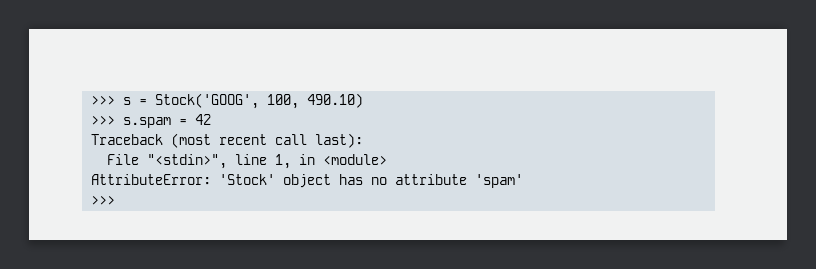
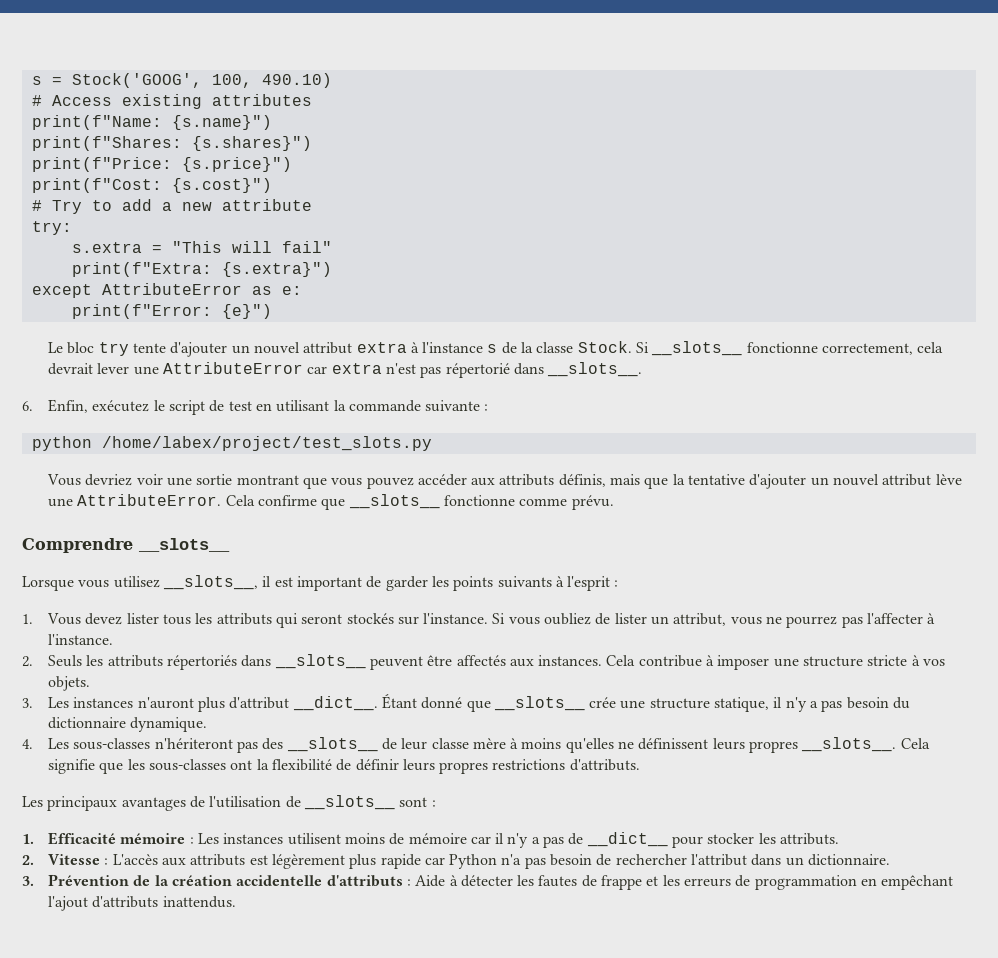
[90,96,115,105] >>> -> (31, 80) none
[90,114,211,128] [90,133,363,148] [106,154,387,169] [90,174,523,188] [90,196,115,205] >>> s.spam = 42 // Traceback (most recent call last): // File "<stdin>", line 1, in <module> // AttributeError: 'Stock' object has no attribute 'spam' // >>> -> [31,94,312,109] [31,115,272,130] [31,136,312,151] [31,157,292,172] [31,178,272,193] [31,199,312,214] [31,221,72,235] [71,241,332,253] [71,262,332,277] [31,283,302,298] [71,304,272,319] [47,341,944,357] [47,362,643,378] [22,399,489,415] [31,436,432,451] [46,474,962,489] [47,494,614,510] [22,538,230,553] [22,575,619,591] [22,613,936,628] [47,634,113,645] [22,654,946,670] [47,676,90,691] [22,694,911,712] [47,717,208,732] [22,737,930,753] [47,759,640,774] [22,795,436,811] [22,832,840,848] [22,854,891,869] [22,874,954,890] [47,896,236,911] # Access existing attributes // print(f"Name: {s.name}") // print(f"Shares: {s.shares}") // print(f"Price: {s.price}") // print(f"Cost: {s.cost}") // # Try to add a new attribute // try: // s.extra = "This will fail" // print(f"Extra: {s.extra}") // except AttributeError as e: // print(f"Error: {e}") // Le bloc try tente d'ajouter un nouvel attribut extra à l'instance s de la classe Stock. Si __slots__ fonctionne correctement, cela devrait lever une AttributeError car extra n'est pas répertorié dans __slots__. // 6. Enfin, exécutez le script de test en utilisant la commande suivante : // python /home/labex/project/test_slots.py // Vous devriez voir une sortie montrant que vous pouvez accéder aux attributs définis, mais que la tentative d'ajouter un nouvel attribut lève une AttributeError. Cela confirme que __slots__ fonctionne comme prévu. // Comprendre __slots__ // Lorsque vous utilisez __slots__, il est important de garder les points suivants à l'esprit : // 1. Vous devez lister tous les attributs qui seront stockés sur l'instance. Si vous oubliez de lister un attribut, vous ne pourrez pas l'affecter à l'instance. // 2. Seuls les attributs répertoriés dans __slots__ peuvent être affectés aux instances. Cela contribue à imposer une structure stricte à vos objets. // 3. Les instances n'auront plus d'attribut __dict__. Étant donné que __slots__ crée une structure statique, il n'y a pas besoin du dictionnaire dynamique. // 4. Les sous-classes n'hériteront pas des __slots__ de leur classe mère à moins qu'elles ne définissent leurs propres __slots__. Cela signifie que les sous-classes ont la flexibilité de définir leurs propres restrictions d'attributs. // Les principaux avantages de l'utilisation de __slots__ sont : // 1. Efficacité mémoire : Les instances utilisent moins de mémoire car il n'y a pas de __dict__ pour stocker les attributs. // 2. Vitesse : L'accès aux attributs est légèrement plus rapide car Python n'a pas besoin de rechercher l'attribut dans un dictionnaire. // 3. Prévention de la création accidentelle d'attributs : Aide à détecter les fautes de frappe et les erreurs de programmation en empêchant l'ajout d'attributs inattendus.

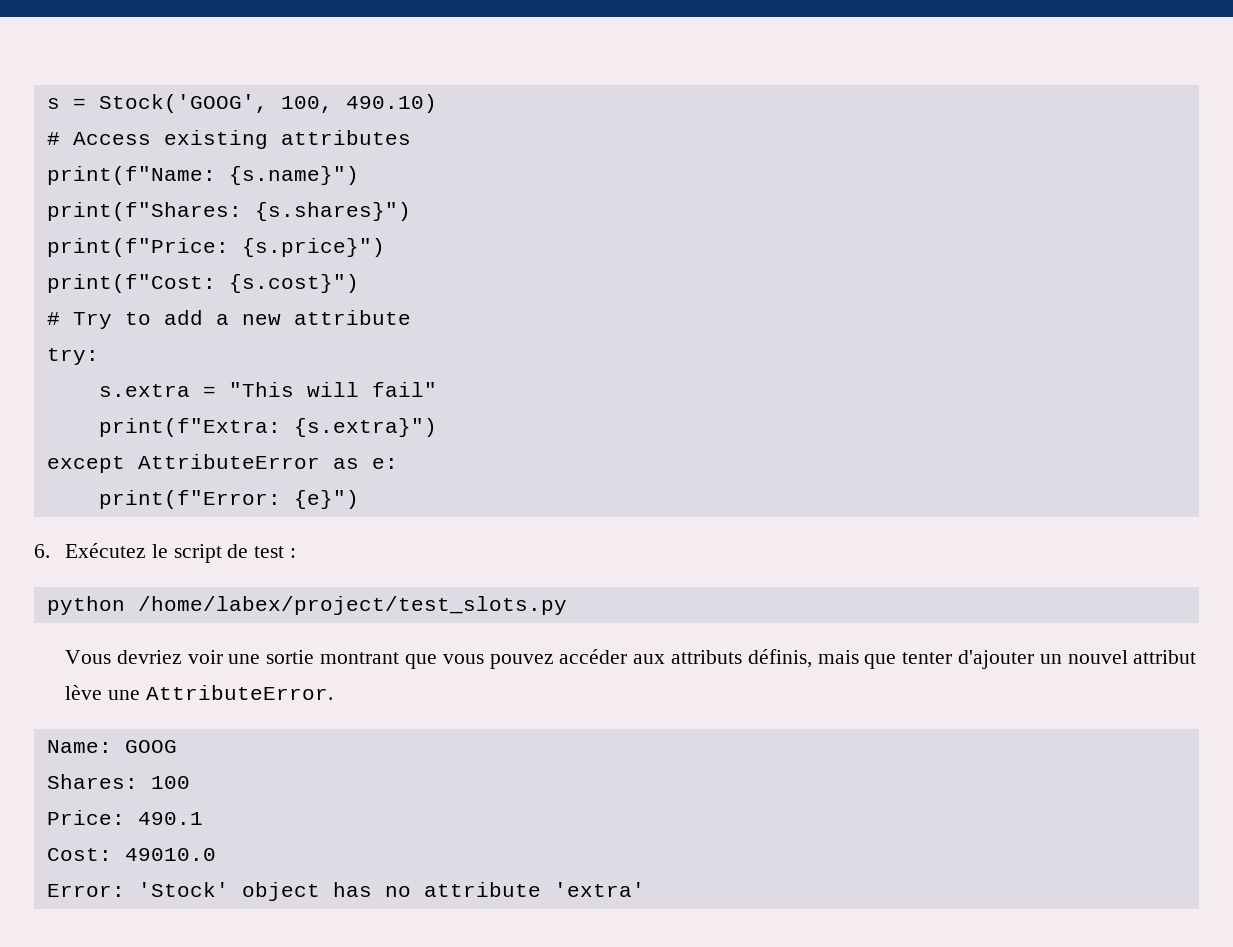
[47,341,944,357] [47,362,643,378] // Le bloc try tente d'ajouter un nouvel attribut extra à l'instance s de la classe Stock. Si __slots__ fonctionne correctement, cela devrait lever une AttributeError car extra n'est pas répertorié dans __slots__. -> (359, 499) none
[47,399,150,413] Enfin, exécutez -> [65,543,147,558] Exécutez
[255,400,481,412] en utilisant la commande suivante -> (285, 552) none
[672,474,746,485] la tentative -> [902,652,953,664] tenter
[225,494,614,510] [22,538,230,553] [22,575,619,591] [22,613,936,628] [47,634,113,645] [22,654,946,670] [47,676,90,691] [22,694,911,712] [47,717,208,732] [22,737,930,753] [47,759,640,774] [22,795,436,811] [22,832,840,848] [22,854,891,869] [22,874,954,890] [47,896,236,911] Cela confirme que __slots__ fonctionne comme prévu. // Comprendre __slots__ // Lorsque vous utilisez __slots__, il est important de garder les points suivants à l'esprit : // 1. Vous devez lister tous les attributs qui seront stockés sur l'instance. Si vous oubliez de lister un attribut, vous ne pourrez pas l'affecter à l'instance. // 2. Seuls les attributs répertoriés dans __slots__ peuvent être affectés aux instances. Cela contribue à imposer une structure stricte à vos objets. // 3. Les instances n'auront plus d'attribut __dict__. Étant donné que __slots__ crée une structure statique, il n'y a pas besoin du dictionnaire dynamique. // 4. Les sous-classes n'hériteront pas des __slots__ de leur classe mère à moins qu'elles ne définissent leurs propres __slots__. Cela signifie que les sous-classes ont la flexibilité de définir leurs propres restrictions d'attributs. // Les principaux avantages de l'utilisation de __slots__ sont : // 1. Efficacité mémoire : Les instances utilisent moins de mémoire car il n'y a pas de __dict__ pour stocker les attributs. // 2. Vitesse : L'accès aux attributs est légèrement plus rapide car Python n'a pas besoin de rechercher l'attribut dans un dictionnaire. // 3. Prévention de la création accidentelle d'attributs : Aide à détecter les fautes de frappe et les erreurs de programmation en empêchant l'ajout d'attributs inattendus. -> [46,740,177,753] [46,774,190,789] [46,810,203,825] [46,848,216,861] [46,882,645,901] // Name: GOOG // Shares: 100 // Price: 490.1 // Cost: 49010.0 // Error: 'Stock' object has no attribute 'extra'

